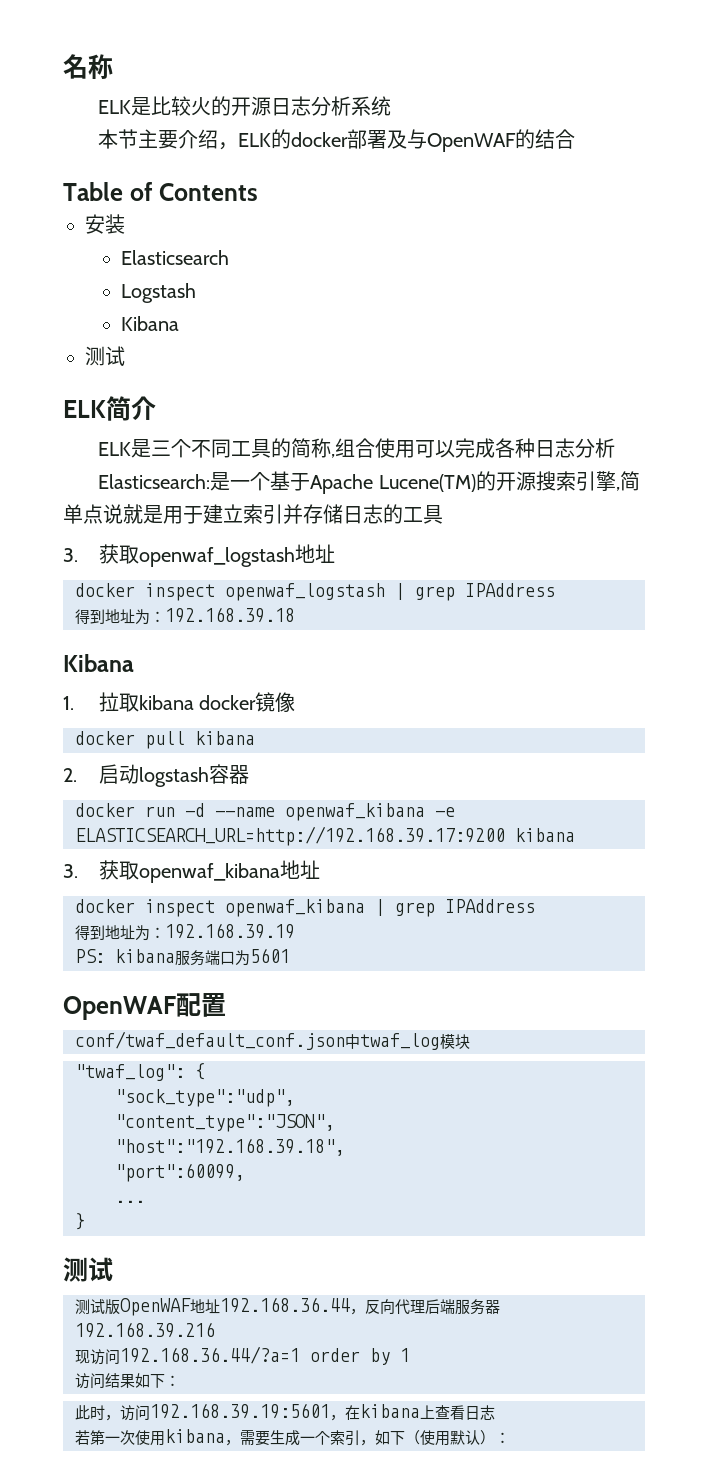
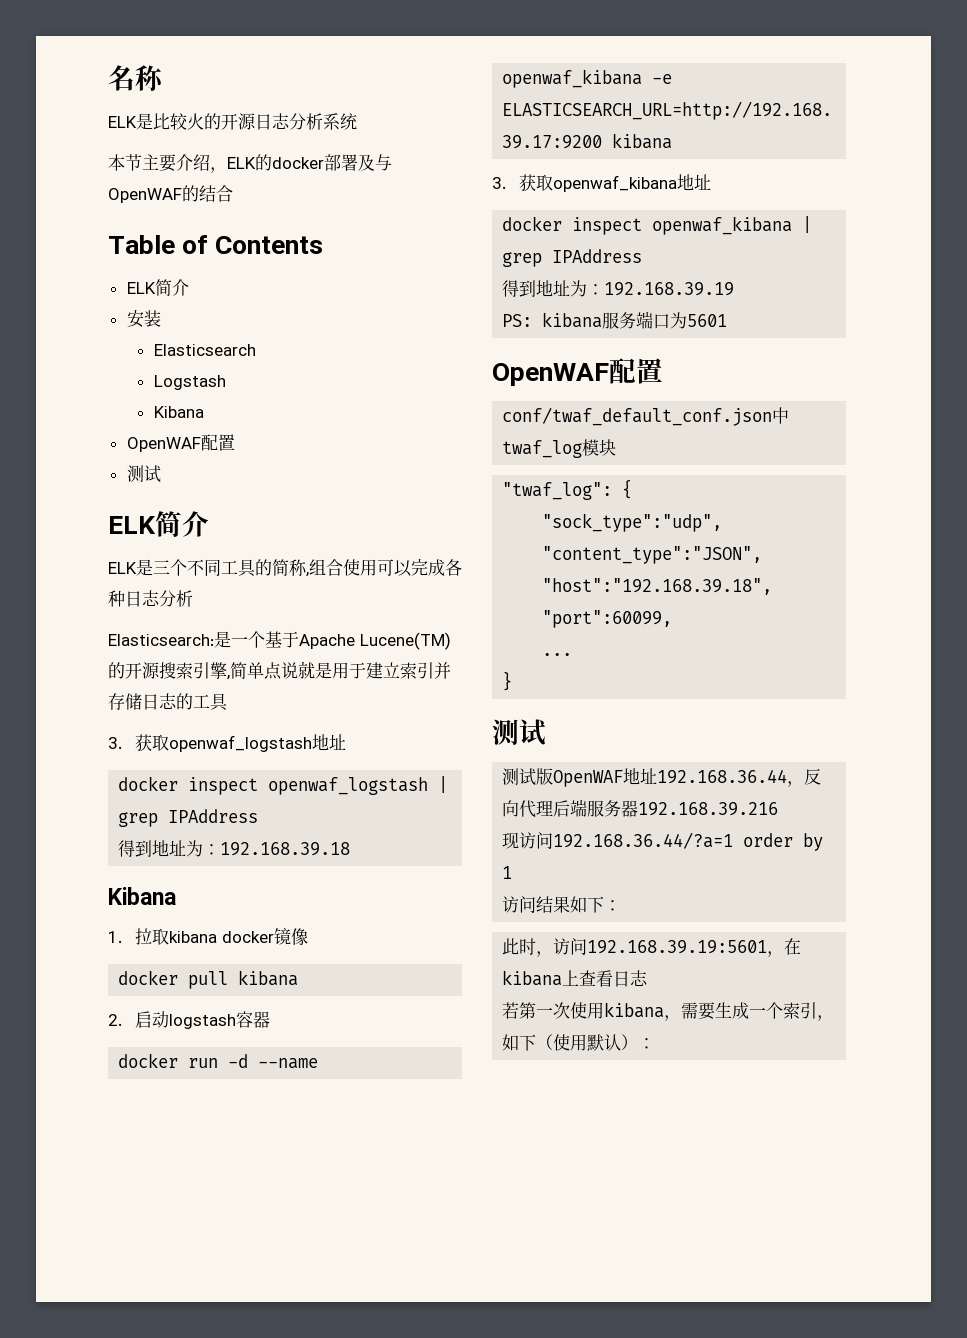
(259, 192) none -> [126,279,189,296] // ELK简介
(179, 323) none -> [126,434,235,452] // OpenWAF配置

